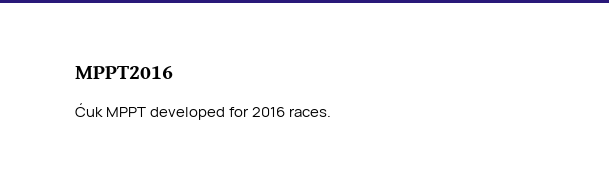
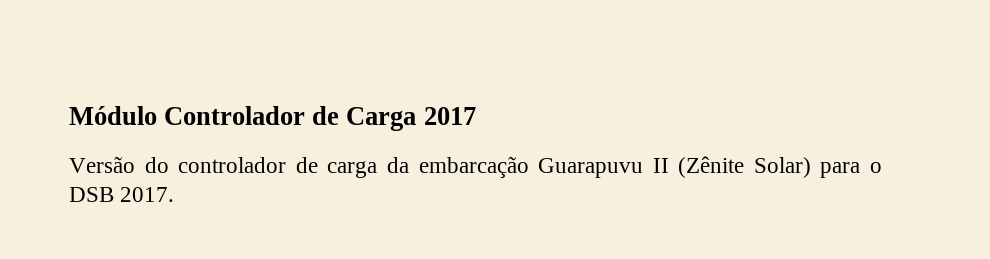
[75,66,173,79] [75,103,332,120] MPPT2016 // Ćuk MPPT developed for 2016 races. -> [69,106,476,131] [69,156,883,178] [69,187,175,202] Módulo Controlador de Carga 2017 // Versão do controlador de carga da embarcação Guarapuvu II (Zênite Solar) para o DSB 2017.

